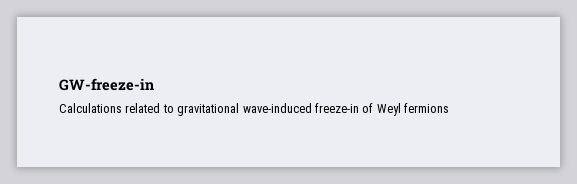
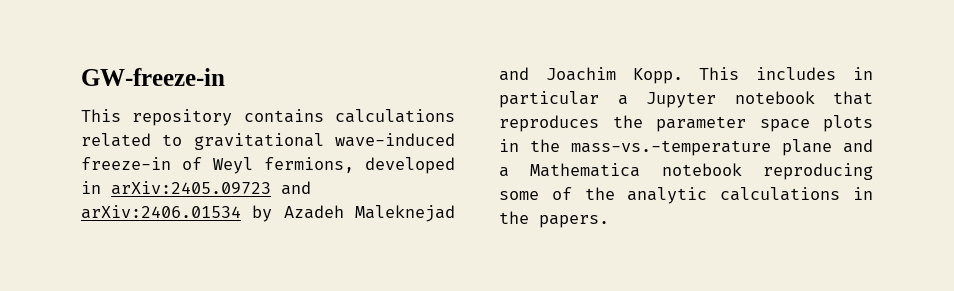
[59,103,122,113] Calculations -> [81,109,455,126] This repository contains calculations
[404,103,449,113] fermions -> [264,157,455,174] [81,181,311,195] [81,205,455,222] [499,67,873,84] [499,91,873,108] [499,115,873,132] [499,139,873,156] [499,163,873,180] [499,187,873,204] [499,211,609,228] fermions, developed in arXiv:2405.09723 and arXiv:2406.01534 by Azadeh Maleknejad and Joachim Kopp. This includes in particular a Jupyter notebook that reproduces the parameter space plots in the mass-vs.-temperature plane and a Mathematica notebook reproducing some of the analytic calculations in the papers.

